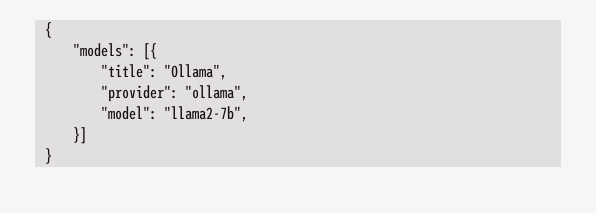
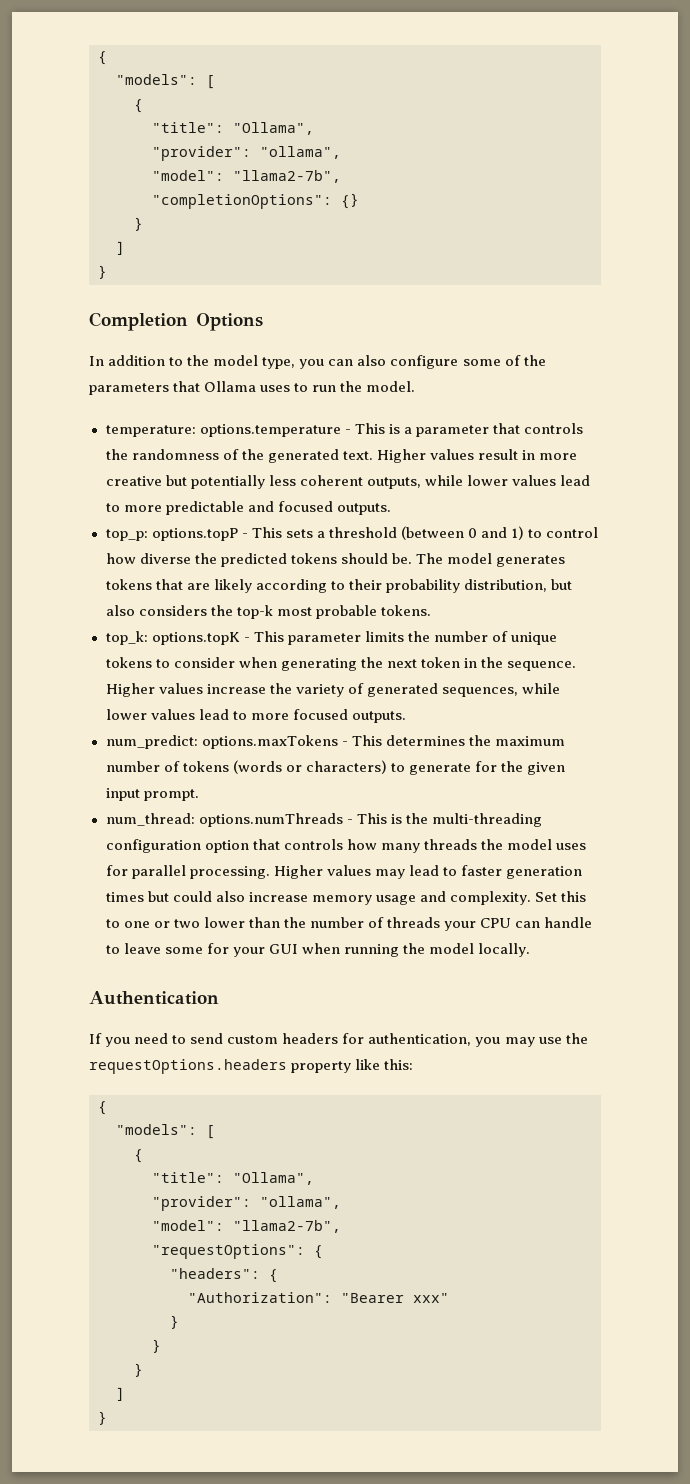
[44,22,52,38] [72,43,157,60] [100,64,227,80] [100,85,248,102] [100,106,248,122] [72,127,87,144] [44,148,52,164] { // "models": [{ // "title": "Ollama", // "provider": "ollama", // "model": "llama2-7b", // }] // } -> [98,51,107,65] [116,74,215,89] [134,99,143,113] [152,122,314,135] [152,146,341,161] [152,170,341,183] [152,193,359,209] [134,217,143,231] [116,241,125,255] [98,265,107,279] [89,312,263,331] [89,355,546,369] [89,381,416,395] [105,423,583,437] [105,449,578,463] [105,475,590,489] [105,501,391,515] [105,526,599,541] [105,553,565,567] [105,579,572,593] [105,605,431,619] [105,631,557,645] [105,657,577,671] [105,683,560,697] [105,709,406,723] [105,735,565,749] [105,760,565,775] [105,788,199,801] [105,813,542,827] [105,839,586,853] [105,865,582,879] [105,891,586,905] [105,917,593,931] [105,943,530,957] [89,991,219,1005] [89,1033,588,1047] [89,1059,414,1074] [98,1101,107,1115] [116,1124,215,1139] [134,1149,143,1163] [152,1172,314,1185] [152,1196,341,1211] [152,1220,341,1233] [152,1244,323,1259] [170,1268,278,1283] [188,1292,449,1303] [170,1315,179,1329] [152,1339,161,1353] [134,1363,143,1377] [116,1387,125,1401] [98,1411,107,1425] { // "models": [ // { // "title": "Ollama", // "provider": "ollama", // "model": "llama2-7b", // "completionOptions": {} // } // ] // } // Completion Options // In addition to the model type, you can also configure some of the parameters that Ollama uses to run the model. // temperature: options.temperature - This is a parameter that controls the randomness of the generated text. Higher values result in more creative but potentially less coherent outputs, while lower values lead to more predictable and focused outputs. // top_p: options.topP - This sets a threshold (between 0 and 1) to control how diverse the predicted tokens should be. The model generates tokens that are likely according to their probability distribution, but also considers the top-k most probable tokens. // top_k: options.topK - This parameter limits the number of unique tokens to consider when generating the next token in the sequence. Higher values increase the variety of generated sequences, while lower values lead to more focused outputs. // num_predict: options.maxTokens - This determines the maximum number of tokens (words or characters) to generate for the given input prompt. // num_thread: options.numThreads - This is the multi-threading configuration option that controls how many threads the model uses for parallel processing. Higher values may lead to faster generation times but could also increase memory usage and complexity. Set this to one or two lower than the number of threads your CPU can handle to leave some for your GUI when running the model locally. // Authentication // If you need to send custom headers for authentication, you may use the requestOptions.headers property like this: // { // "models": [ // { // "title": "Ollama", // "provider": "ollama", // "model": "llama2-7b", // "requestOptions": { // "headers": { // "Authorization": "Bearer xxx" // } // } // } // ] // }

